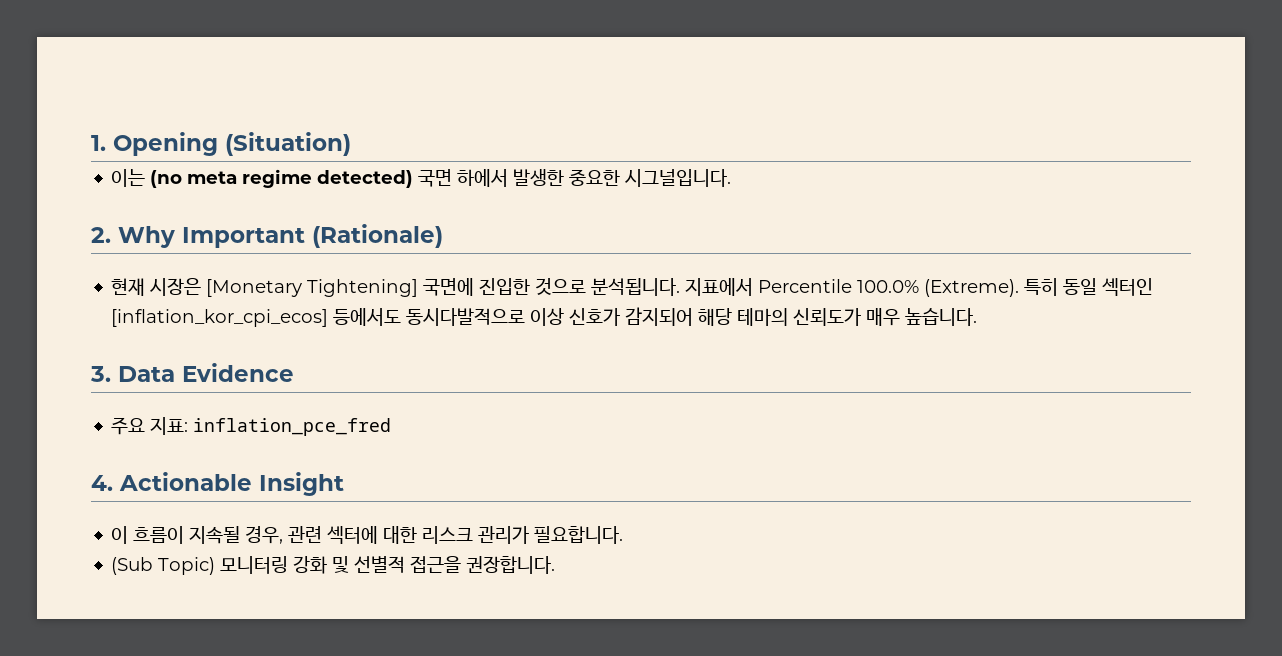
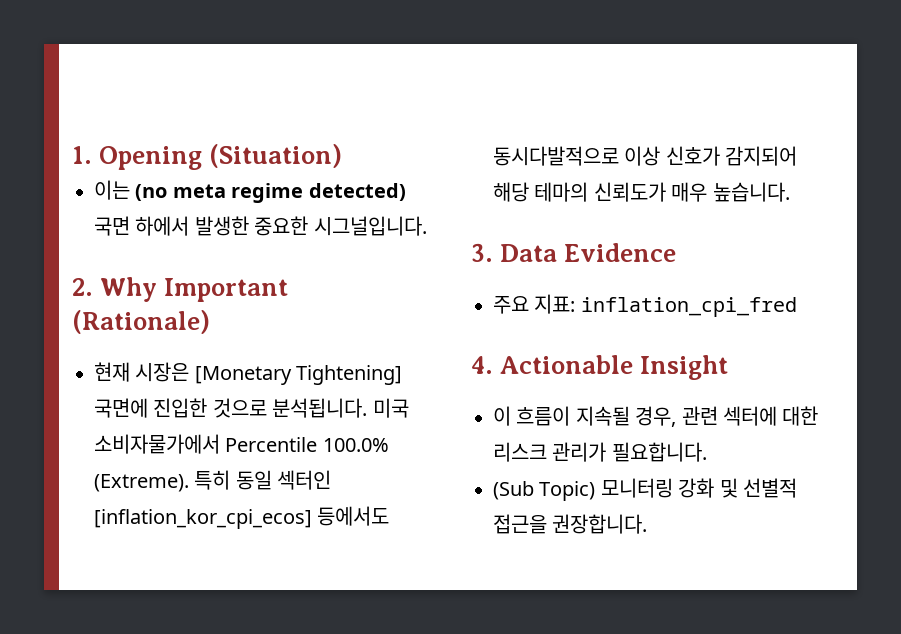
[685,278,754,296] 지표에서 -> [372,398,409,418] [94,434,220,454] 미국 소비자물가에서
[193,418,392,436] inflation_pce_fred -> [580,297,797,317] inflation_cpi_fred

